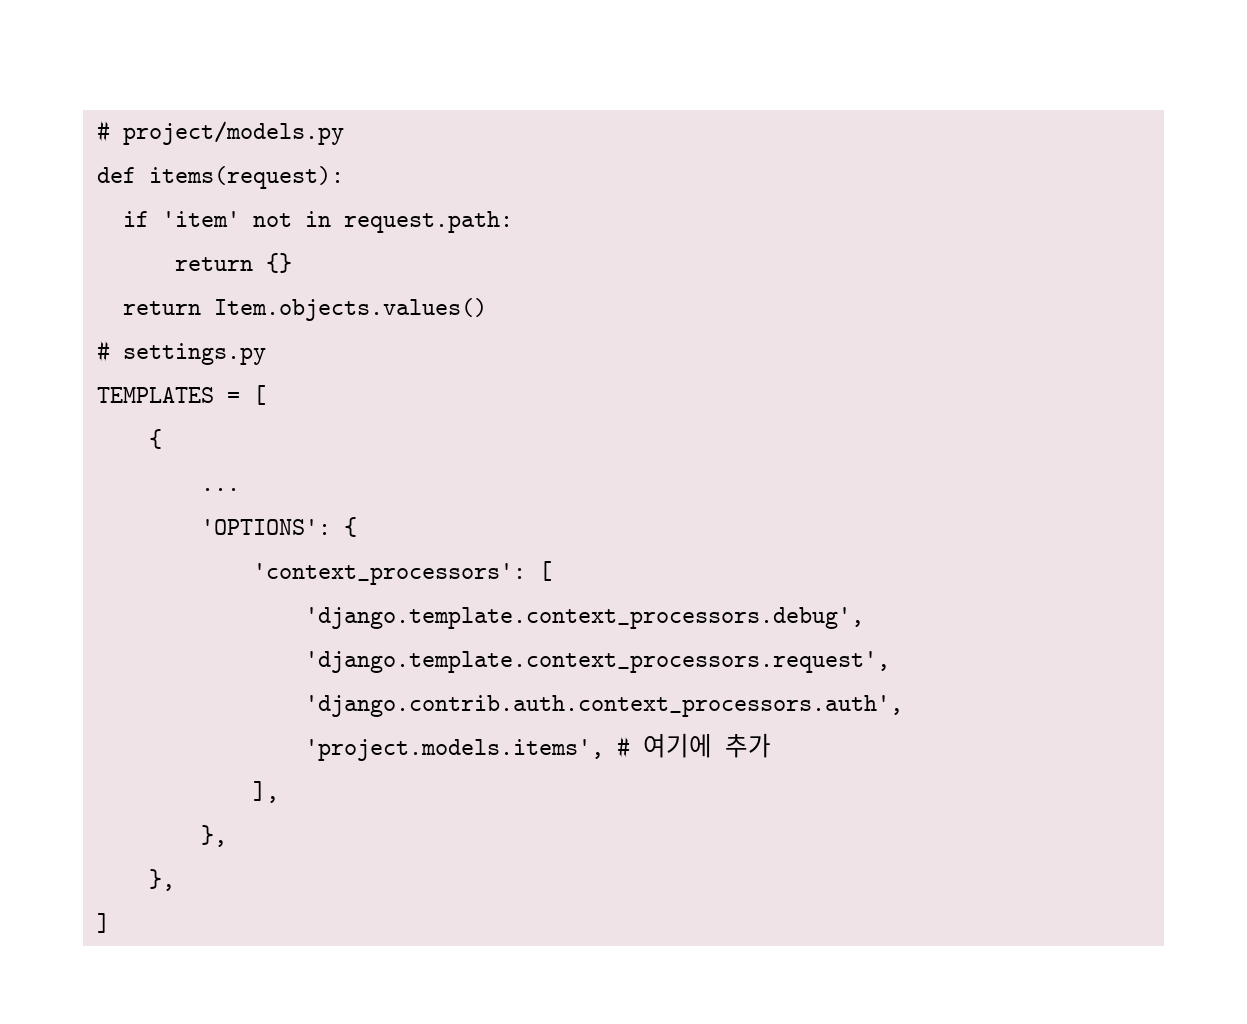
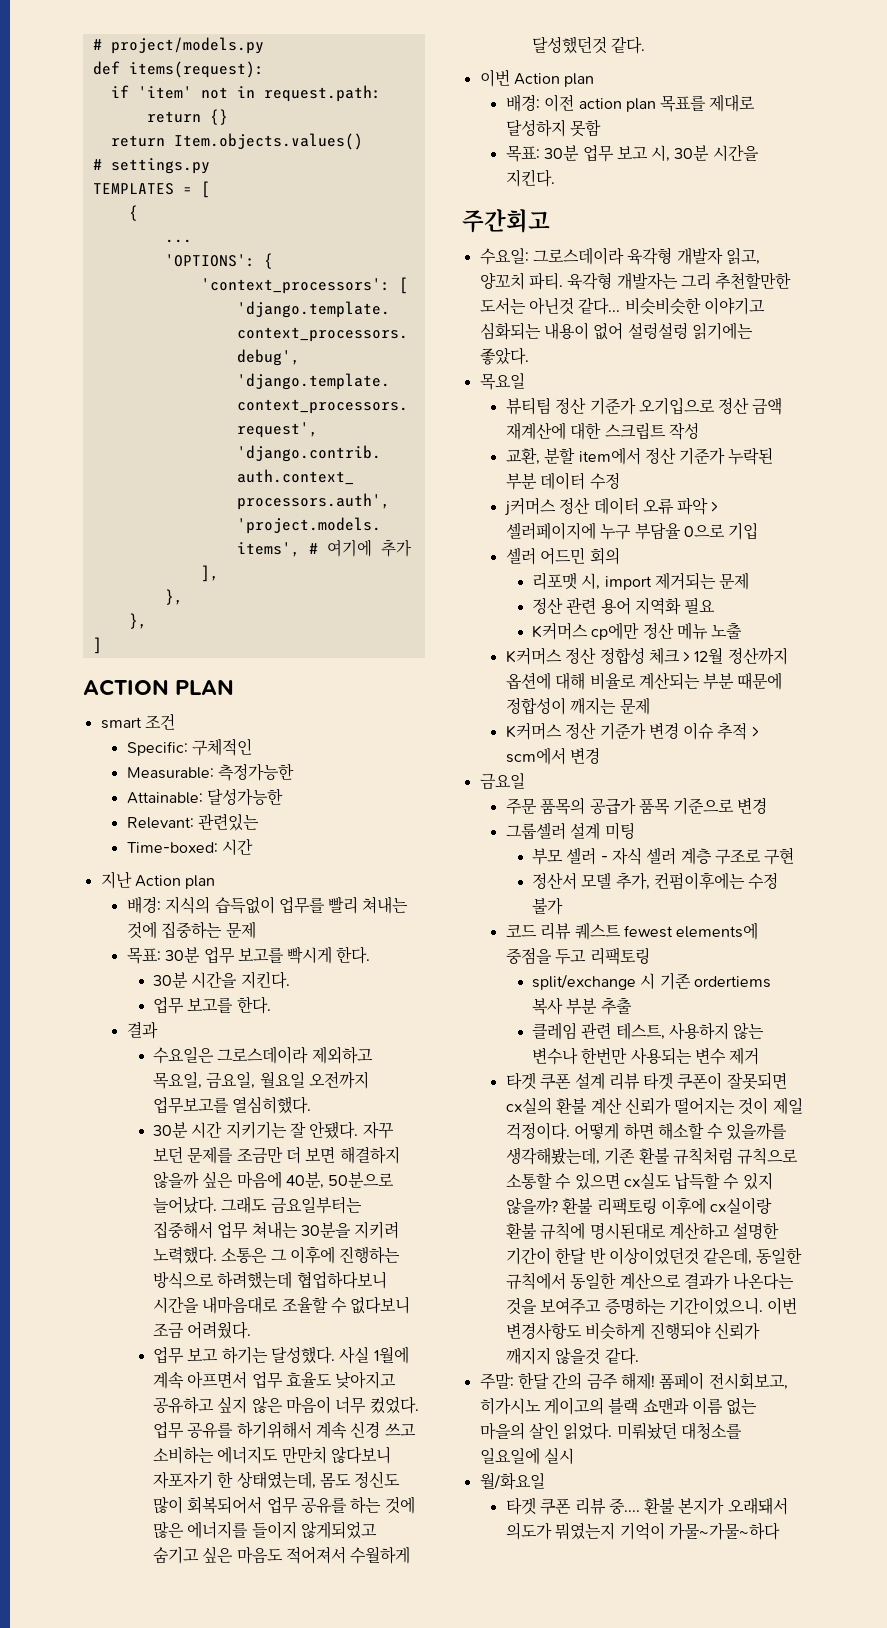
(110, 923) none -> [83,679,235,696] [100,713,175,730] [126,738,253,756] [126,763,295,781] [126,788,284,806] [126,813,260,831] [126,838,254,855] [100,871,216,889] [126,896,409,914] [126,921,256,939] [126,946,371,964] [153,971,290,989] [153,996,271,1014] [126,1021,158,1039] [153,1046,373,1064] [153,1071,370,1089] [153,1096,312,1114] [153,1121,394,1139] [153,1146,400,1164] [153,1171,395,1189] [153,1196,362,1214] [153,1221,400,1239] [153,1246,401,1264] [153,1271,387,1289] [153,1296,411,1314] [153,1321,252,1339] [153,1346,409,1364] [153,1371,397,1389] [153,1396,419,1414] [153,1421,416,1439] [153,1446,392,1464] [153,1471,401,1489] [153,1496,415,1514] [153,1521,378,1539] [153,1546,411,1564] [532,36,646,54] [479,69,595,87] [505,94,756,112] [505,119,602,137] [505,144,759,162] [505,169,555,187] [462,209,550,233] [479,247,760,265] [479,272,792,290] [479,297,765,315] [479,322,753,340] [479,347,529,365] [479,373,525,390] [505,397,783,415] [505,422,699,440] [505,447,774,465] [505,472,620,490] [503,497,719,516] [505,522,759,540] [505,547,620,565] [532,572,750,590] [532,597,716,615] [532,622,743,640] [505,647,788,665] [505,672,783,690] [505,697,650,715] [505,722,759,740] [505,747,601,765] [479,773,525,790] [505,797,768,815] [505,822,635,840] [532,847,795,865] [532,872,779,890] [532,897,564,915] [505,922,759,940] [505,947,650,965] [532,972,772,990] [532,997,632,1015] [532,1022,765,1040] [532,1047,760,1065] [505,1072,787,1090] [505,1097,803,1115] [505,1122,788,1140] [505,1147,799,1165] [505,1172,773,1190] [505,1197,773,1215] [505,1222,780,1240] [505,1247,803,1265] [505,1272,795,1290] [505,1297,798,1315] [505,1322,760,1340] [505,1347,639,1365] [479,1372,788,1390] [479,1397,758,1415] [479,1422,742,1440] [479,1447,574,1465] [479,1472,545,1490] [505,1497,788,1515] [505,1522,780,1540] // ACTION PLAN // smart 조건 // Specific: 구체적인 // Measurable: 측정가능한 // Attainable: 달성가능한 // Relevant: 관련있는 // Time-boxed: 시간 // 지난 Action plan // 배경: 지식의 습득없이 업무를 빨리 쳐내는 것에 집중하는 문제 // 목표: 30분 업무 보고를 빡시게 한다. // 30분 시간을 지킨다. // 업무 보고를 한다. // 결과 // 수요일은 그로스데이라 제외하고 목요일, 금요일, 월요일 오전까지 업무보고를 열심히했다. // 30분 시간 지키기는 잘 안됐다. 자꾸 보던 문제를 조금만 더 보면 해결하지 않을까 싶은 마음에 40분, 50분으로 늘어났다. 그래도 금요일부터는 집중해서 업무 쳐내는 30분을 지키려 노력했다. 소통은 그 이후에 진행하는 방식으로 하려했는데 협업하다보니 시간을 내마음대로 조율할 수 없다보니 조금 어려웠다. // 업무 보고 하기는 달성했다. 사실 1월에 계속 아프면서 업무 효율도 낮아지고 공유하고 싶지 않은 마음이 너무 컸었다. 업무 공유를 하기위해서 계속 신경 쓰고 소비하는 에너지도 만만치 않다보니 자포자기 한 상태였는데, 몸도 정신도 많이 회복되어서 업무 공유를 하는 것에 많은 에너지를 들이지 않게되었고 숨기고 싶은 마음도 적어져서 수월하게 달성했던것 같다. // 이번 Action plan // 배경: 이전 action plan 목표를 제대로 달성하지 못함 // 목표: 30분 업무 보고 시, 30분 시간을 지킨다. // 주간회고 // 수요일: 그로스데이라 육각형 개발자 읽고, 양꼬치 파티. 육각형 개발자는 그리 추천할만한 도서는 아닌것 같다... 비슷비슷한 이야기고 심화되는 내용이 없어 설렁설렁 읽기에는 좋았다. // 목요일 // 뷰티팀 정산 기준가 오기입으로 정산 금액 재계산에 대한 스크립트 작성 // 교환, 분할 item에서 정산 기준가 누락된 부분 데이터 수정 // j커머스 정산 데이터 오류 파악 > 셀러페이지에 누구 부담율 0으로 기입 // 셀러 어드민 회의 // 리포맷 시, import 제거되는 문제 // 정산 관련 용어 지역화 필요 // K커머스 cp에만 정산 메뉴 노출 // K커머스 정산 정합성 체크 > 12월 정산까지 옵션에 대해 비율로 계산되는 부분 때문에 정합성이 깨지는 문제 // K커머스 정산 기준가 변경 이슈 추적 > scm에서 변경 // 금요일 // 주문 품목의 공급가 품목 기준으로 변경 // 그룹셀러 설계 미팅 // 부모 셀러 - 자식 셀러 계층 구조로 구현 // 정산서 모델 추가, 컨펌이후에는 수정 불가 // 코드 리뷰 퀘스트 fewest elements에 중점을 두고 리팩토링 // split/exchange 시 기존 ordertiems 복사 부분 추출 // 클레임 관련 테스트, 사용하지 않는 변수나 한번만 사용되는 변수 제거 // 타겟 쿠폰 설계 리뷰 타겟 쿠폰이 잘못되면 cx실의 환불 계산 신뢰가 떨어지는 것이 제일 걱정이다. 어떻게 하면 해소할 수 있을까를 생각해봤는데, 기존 환불 규칙처럼 규칙으로 소통할 수 있으면 cx실도 납득할 수 있지 않을까? 환불 리팩토링 이후에 cx실이랑 환불 규칙에 명시된대로 계산하고 설명한 기간이 한달 반 이상이었던것 같은데, 동일한 규칙에서 동일한 계산으로 결과가 나온다는 것을 보여주고 증명하는 기간이었으니. 이번 변경사항도 비슷하게 진행되야 신뢰가 깨지지 않을것 같다. // 주말: 한달 간의 금주 해제! 폼페이 전시회보고, 히가시노 게이고의 블랙 쇼맨과 이름 없는 마을의 살인 읽었다. 미뤄놨던 대청소를 일요일에 실시 // 월/화요일 // 타겟 쿠폰 리뷰 중.... 환불 본지가 오래돼서 의도가 뭐였는지 기억이 가물~가물~하다

